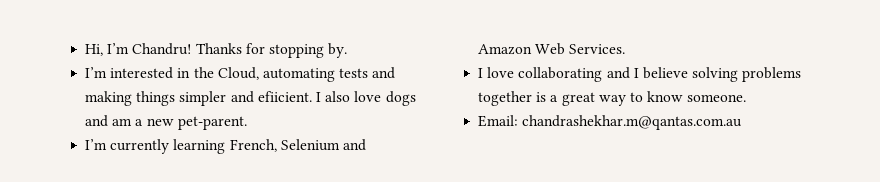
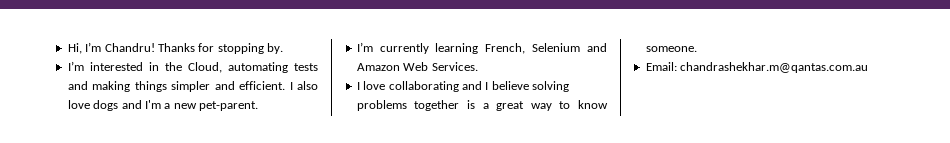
[257,91,312,102] efiicient. -> [239,81,286,90] efficient.
[112,118,133,126] am -> [144,100,161,109] I'm

